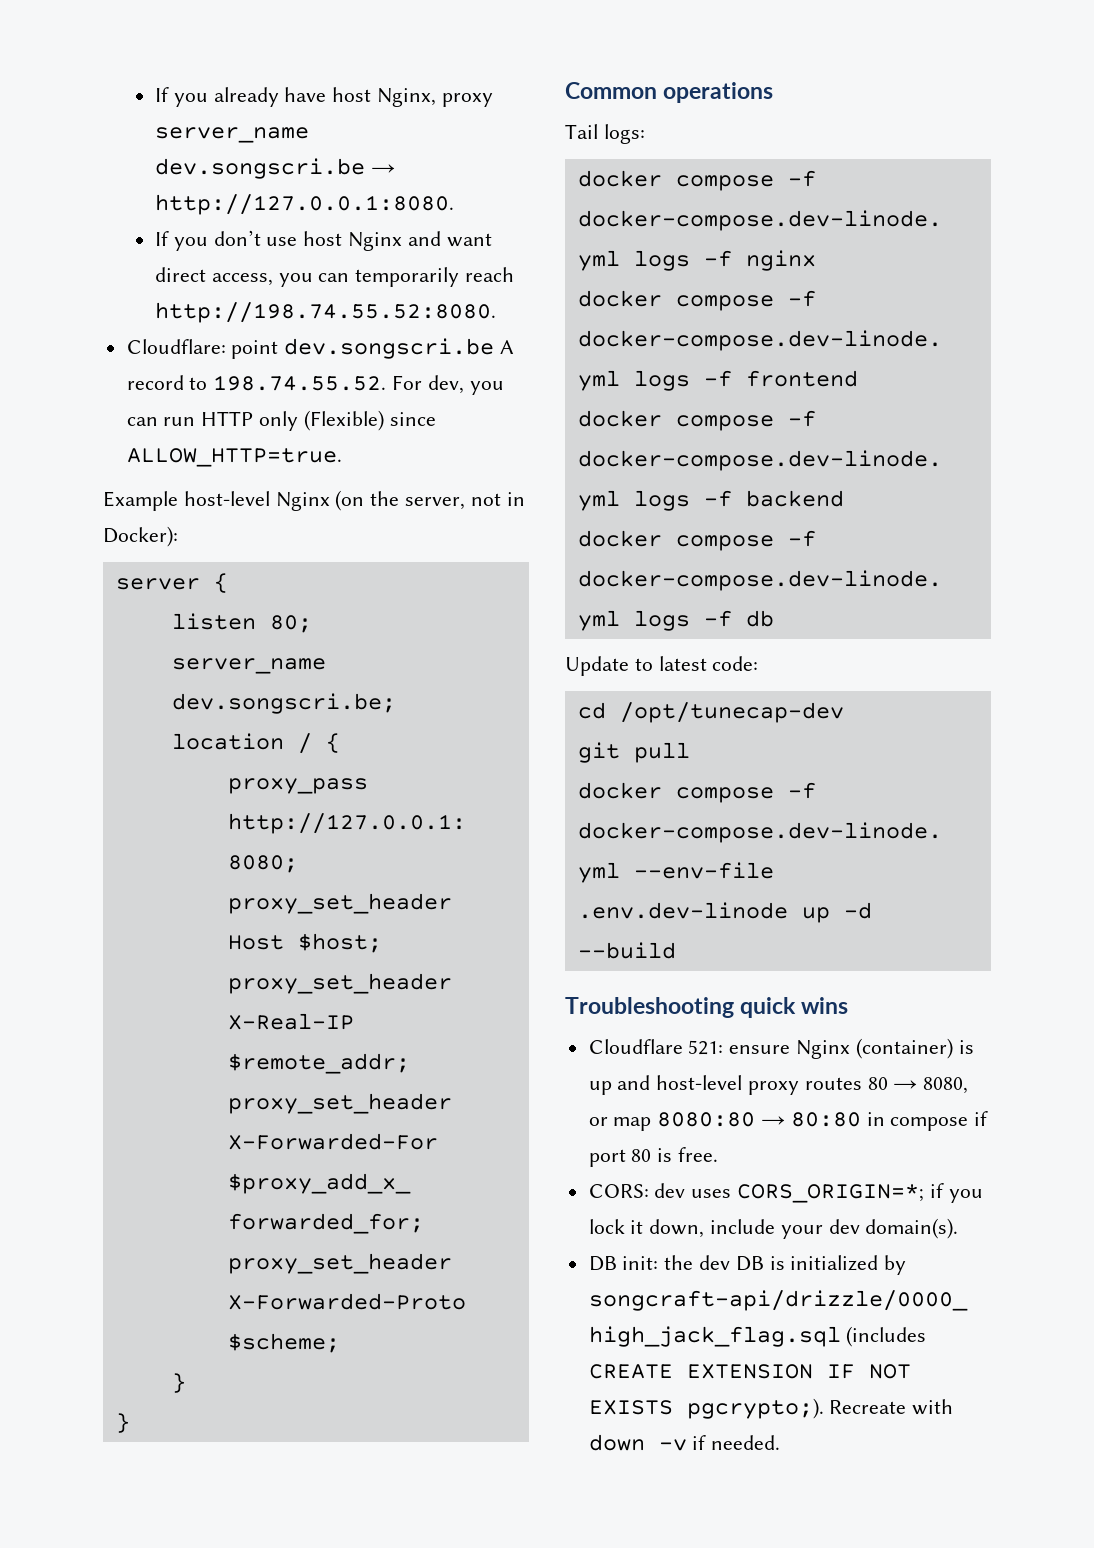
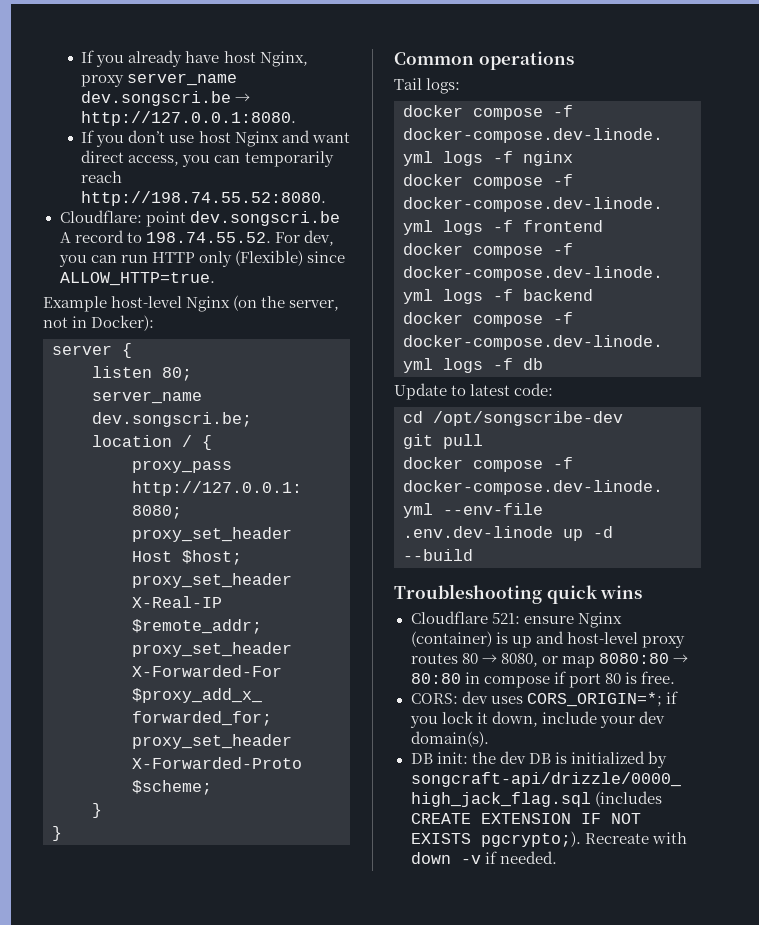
[619,702,844,723] /opt/tunecap-dev -> [433,411,623,426] /opt/songscribe-dev

